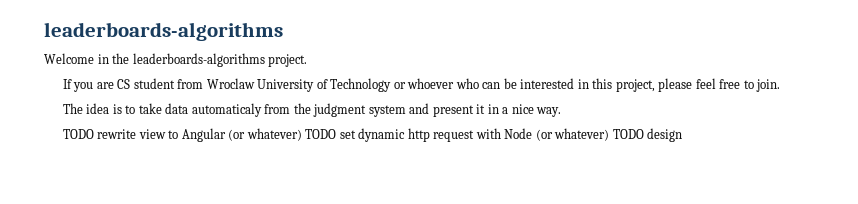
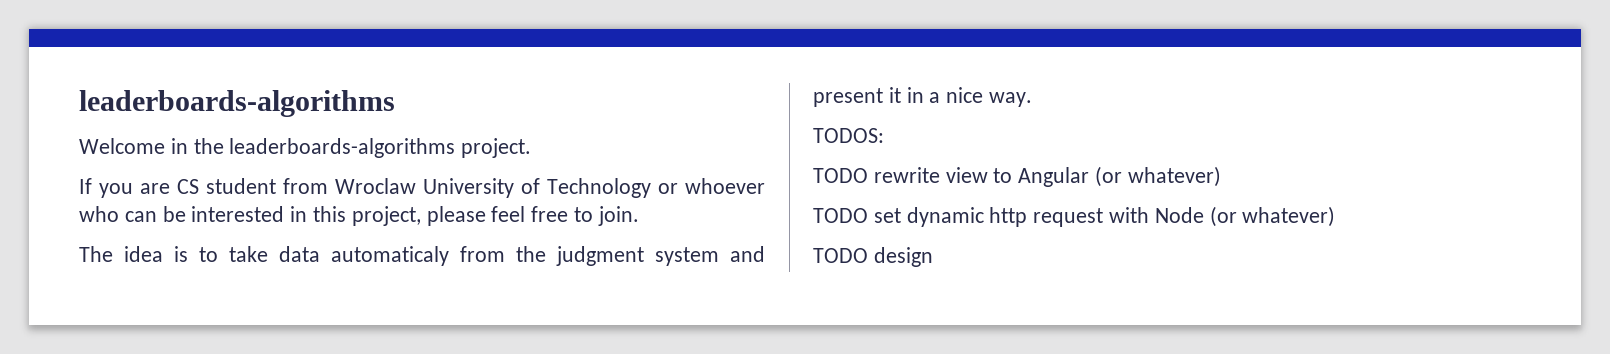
(562, 112) none -> [813,128,884,143] // TODOS:
(302, 134) none -> (1221, 176) //
(610, 134) none -> (1336, 216) //

